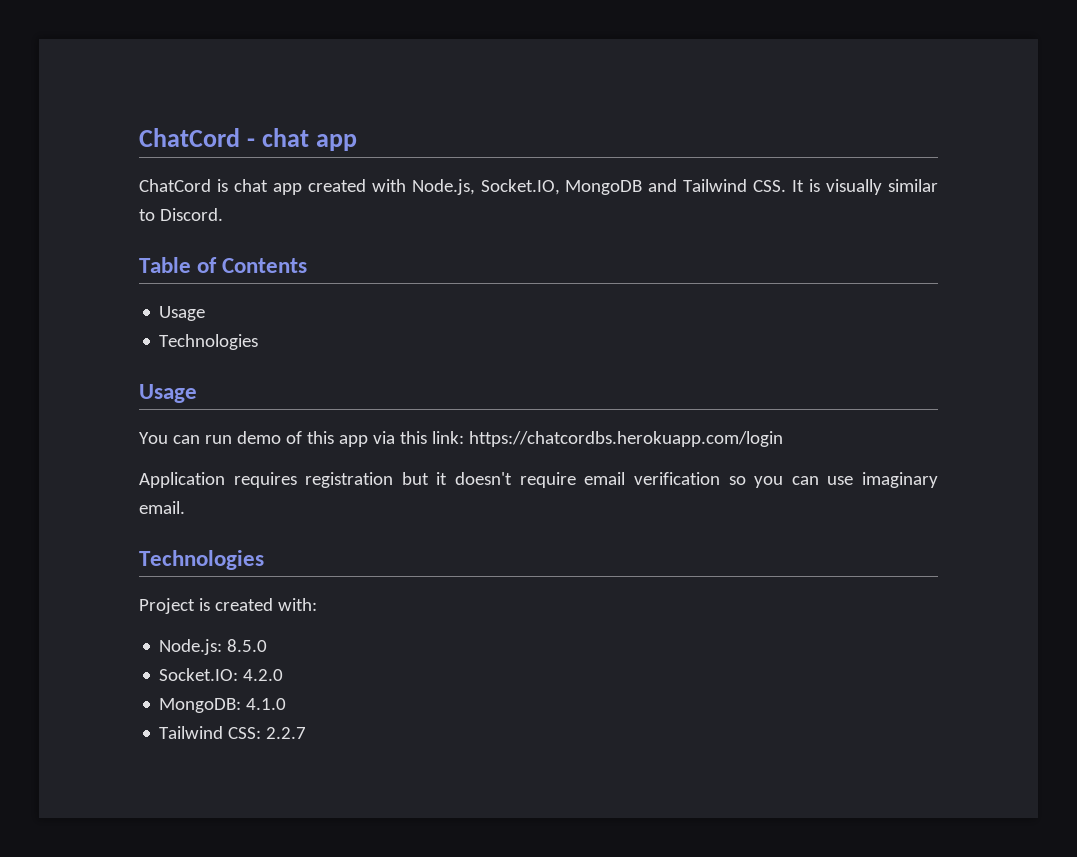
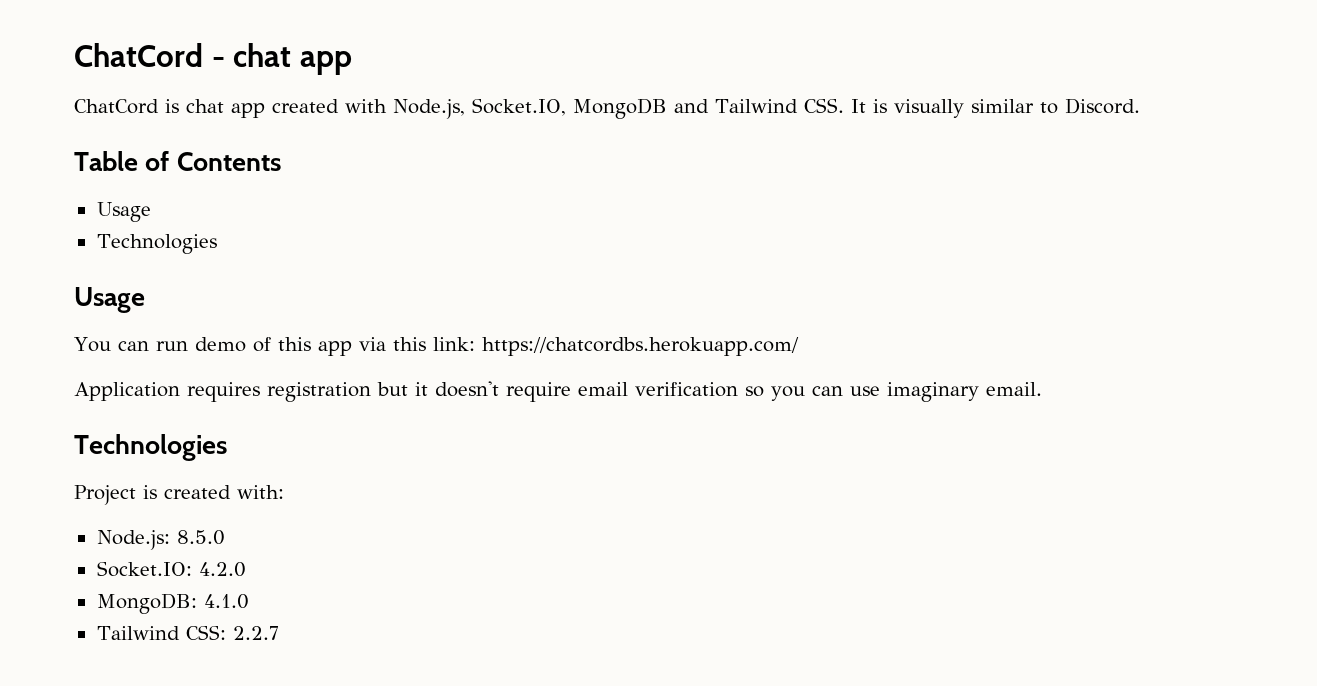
[468,431,783,447] https://chatcordbs.herokuapp.com/login -> [481,337,799,356] https://chatcordbs.herokuapp.com/

